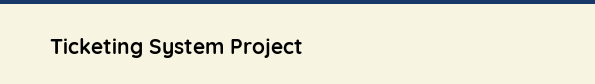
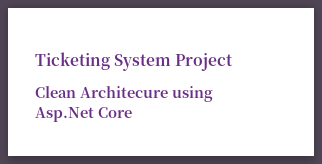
(303, 48) none -> [35,86,213,102] [35,107,132,122] // Clean Architecure using Asp.Net Core

